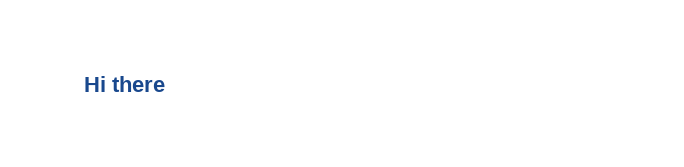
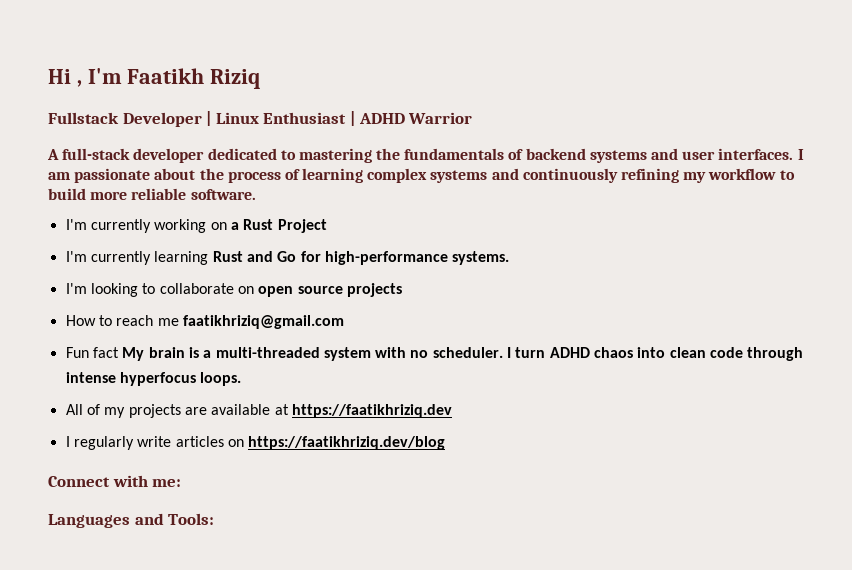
[112,76,165,92] there -> [76,68,261,89] [48,111,473,127] [47,148,804,163] [48,168,795,183] [48,188,256,200] [65,219,327,233] [65,251,510,265] [65,283,402,297] [65,315,344,329] [65,347,804,361] [65,372,242,386] [65,404,452,418] [65,436,446,450] [48,475,182,487] [48,513,215,528] , I'm Faatikh Riziq // Fullstack Developer | Linux Enthusiast | ADHD Warrior // A full-stack developer dedicated to mastering the fundamentals of backend systems and user interfaces. I am passionate about the process of learning complex systems and continuously refining my workflow to build more reliable software. // I'm currently working on a Rust Project // I'm currently learning Rust and Go for high-performance systems. // I'm looking to collaborate on open source projects // How to reach me faatikhriziq@gmail.com // Fun fact My brain is a multi-threaded system with no scheduler. I turn ADHD chaos into clean code through intense hyperfocus loops. // All of my projects are available at https://faatikhriziq.dev // I regularly write articles on https://faatikhriziq.dev/blog // Connect with me: // Languages and Tools:

